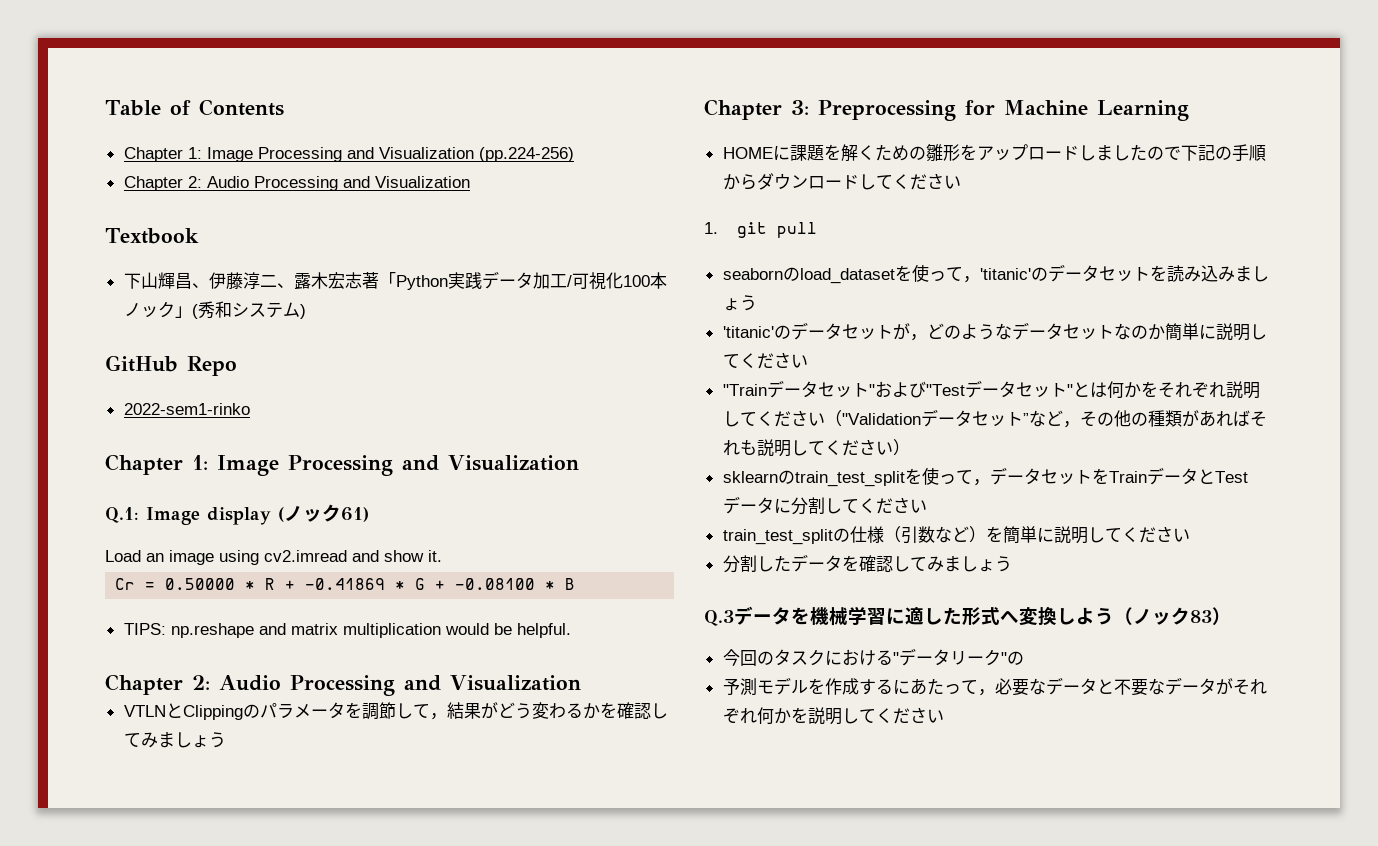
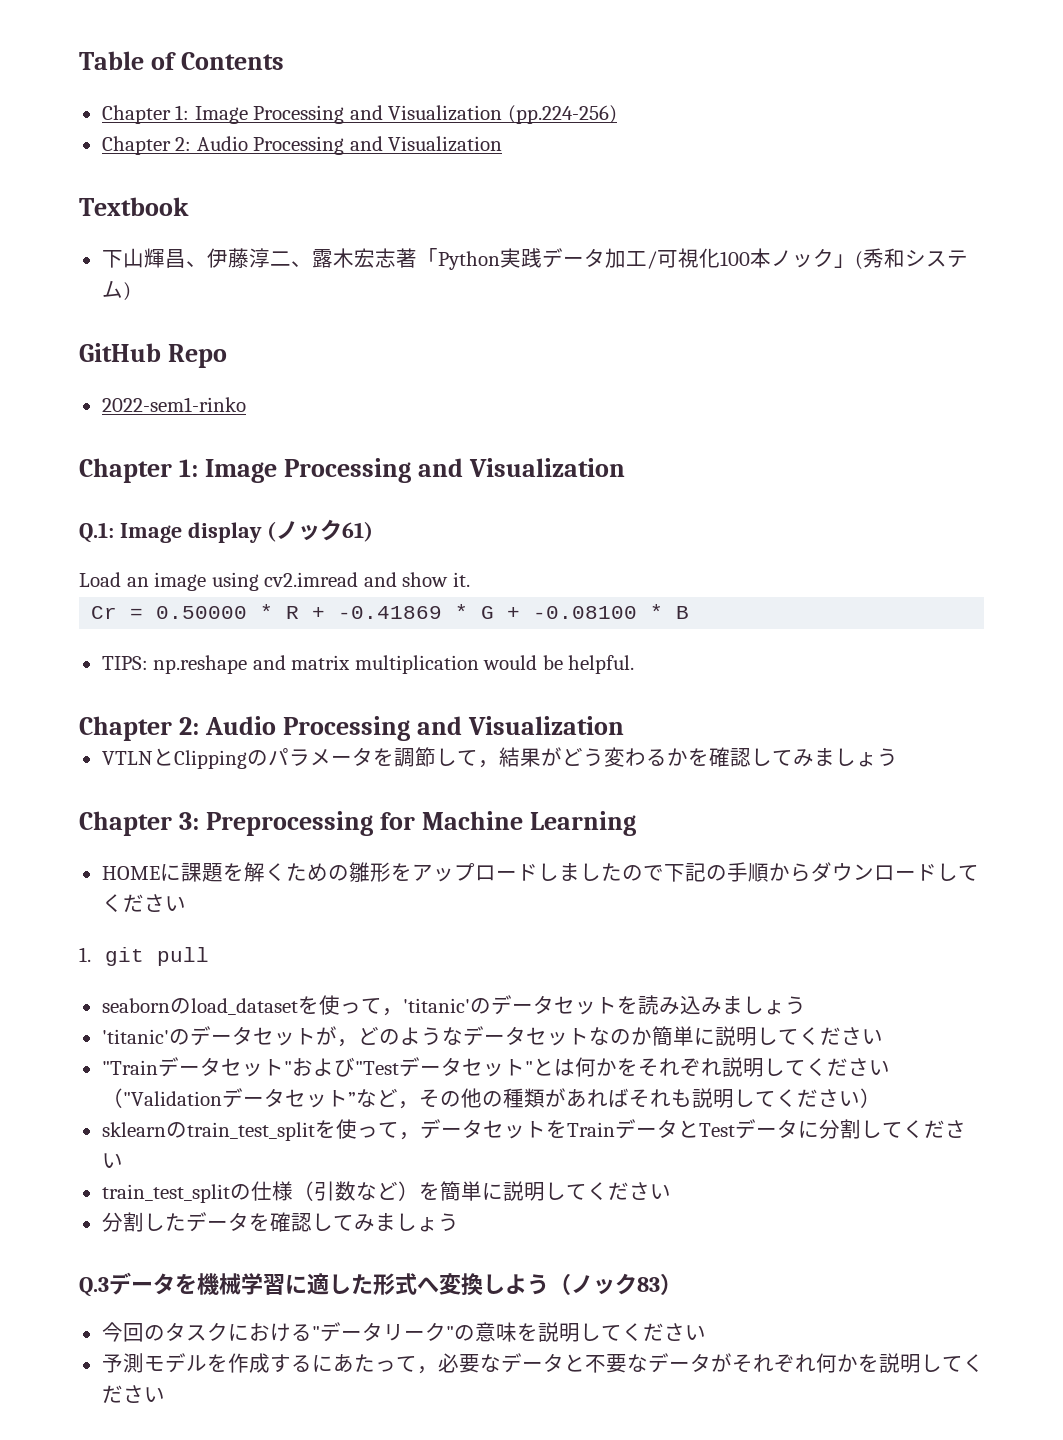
(1024, 658) none -> [474,1322,706,1342] 意味を説明してください

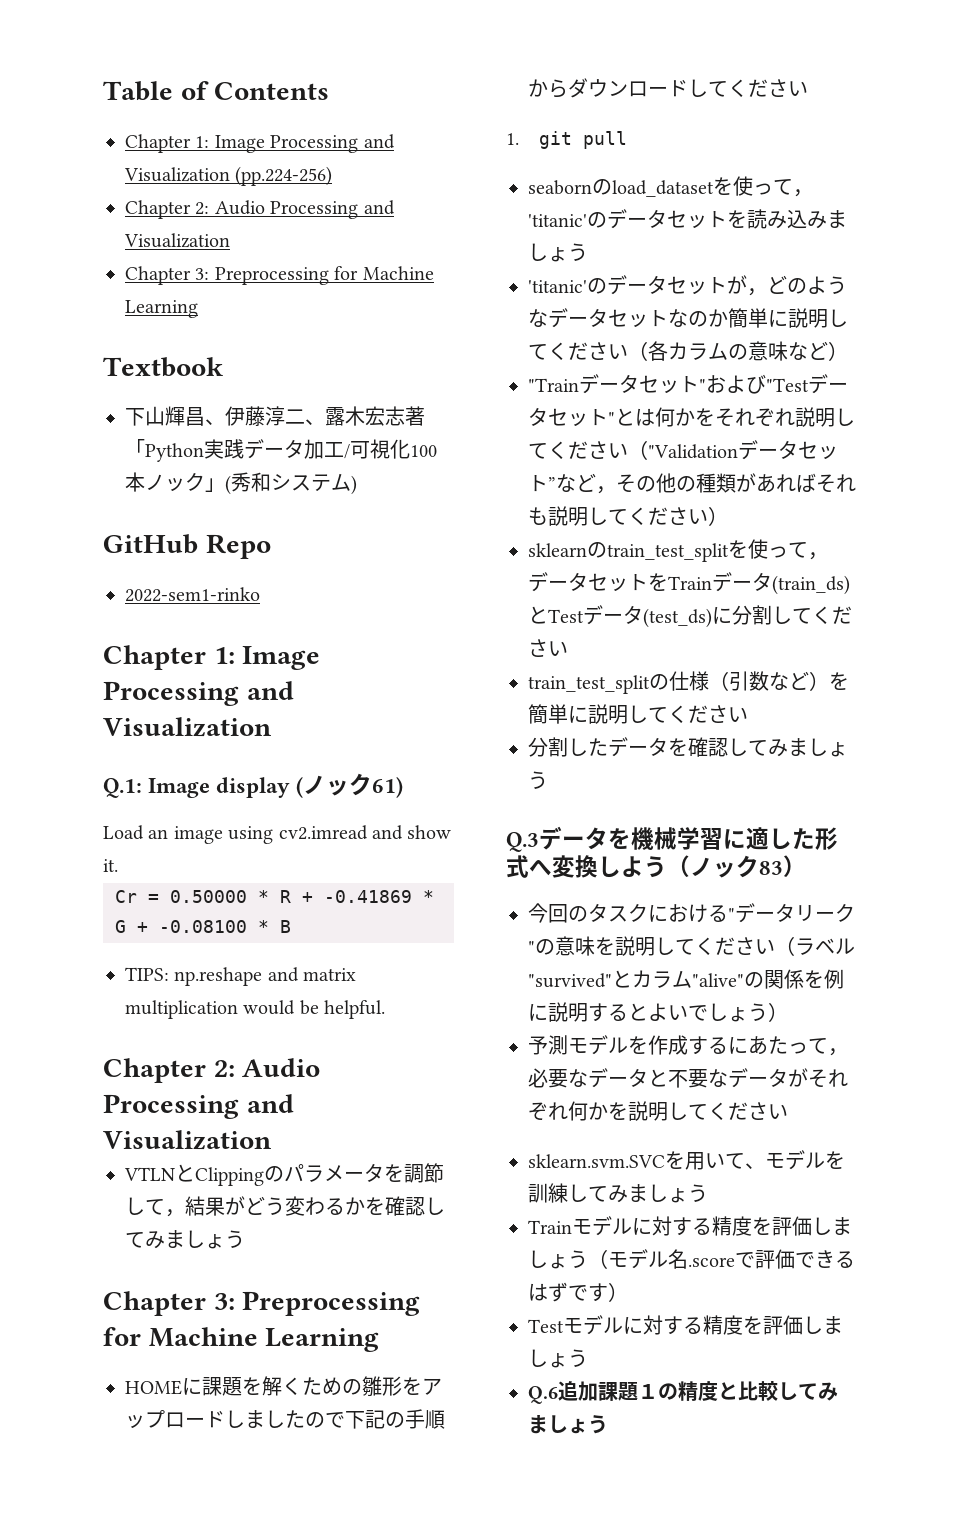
(503, 144) none -> [125,266,434,285] [125,300,198,318] // Chapter 3: Preprocessing for Machine Learning
(883, 1036) none -> [628,341,848,361] （各カラムの意味など）
(678, 1128) none -> [772,575,850,595] (train_ds)
(798, 1128) none -> [643,608,712,628] (test_ds)
(706, 1332) none -> [775,936,855,956] [528,969,844,989] [528,1002,788,1022] （ラベル"survived"とカラム"alive"の関係を例に説明するとよいでしょう）
(165, 1394) none -> [528,1150,845,1170] [528,1183,708,1203] [528,1216,852,1236] [528,1249,855,1269] [528,1282,628,1302] [528,1315,843,1335] [528,1349,588,1368] [528,1381,838,1404] [528,1415,608,1434] // sklearn.svm.SVCを用いて、モデルを訓練してみましょう // Trainモデルに対する精度を評価しましょう（モデル名.scoreで評価できるはずです） // Testモデルに対する精度を評価しましょう // Q.6追加課題１の精度と比較してみましょう

